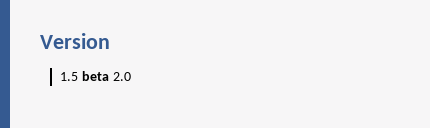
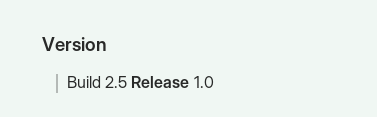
[59,71,131,81] 1.5 beta 2.0 -> [66,76,214,88] Build 2.5 Release 1.0

